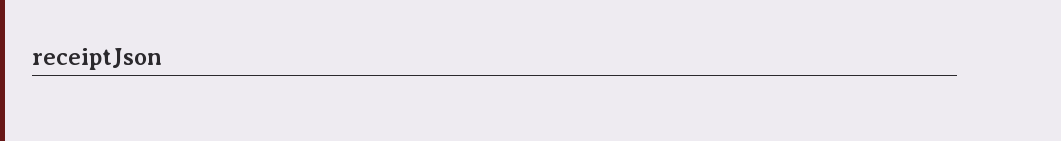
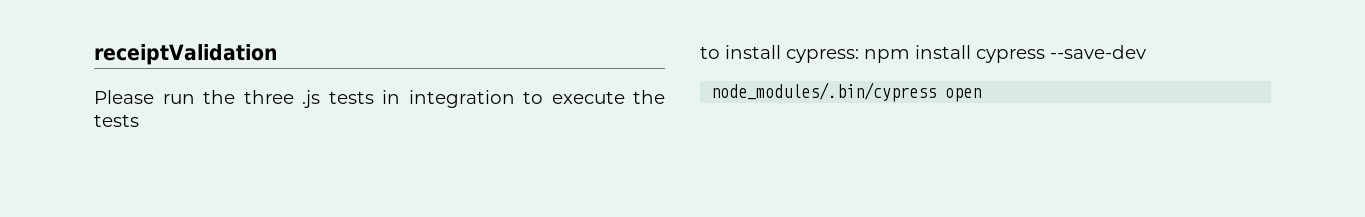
[32,48,162,70] receiptJson -> [94,44,277,65] [94,90,665,108] [94,114,139,127] [700,45,1146,63] [711,82,982,102] receiptValidation // Please run the three .js tests in integration to execute the tests // to install cypress: npm install cypress --save-dev // node_modules/.bin/cypress open

